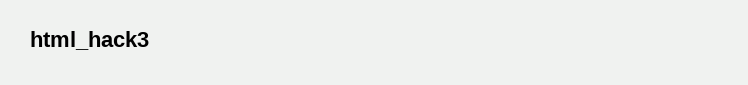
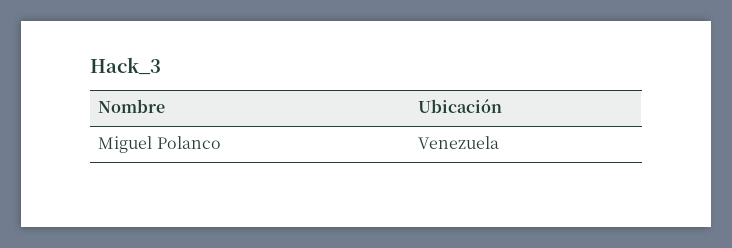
[30,31,149,50] html_hack3 -> [90,57,161,75] [98,99,166,113] [418,99,503,113] [98,136,221,153] [418,136,500,149] Hack_3 // Nombre | Ubicación // Miguel Polanco | Venezuela

